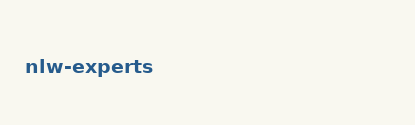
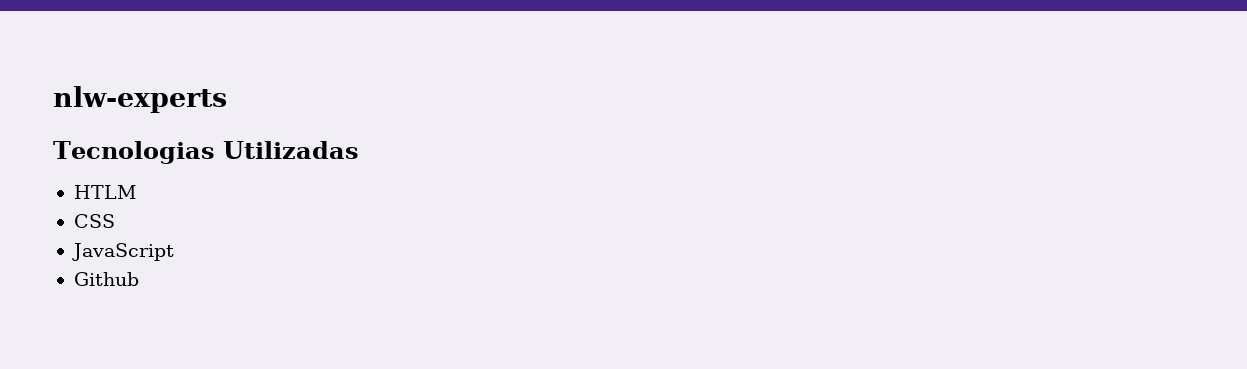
(153, 68) none -> [53,141,359,164] [73,185,136,199] [73,214,115,228] [71,243,174,261] [73,272,139,286] // Tecnologias Utilizadas // HTLM // CSS // JavaScript // Github

